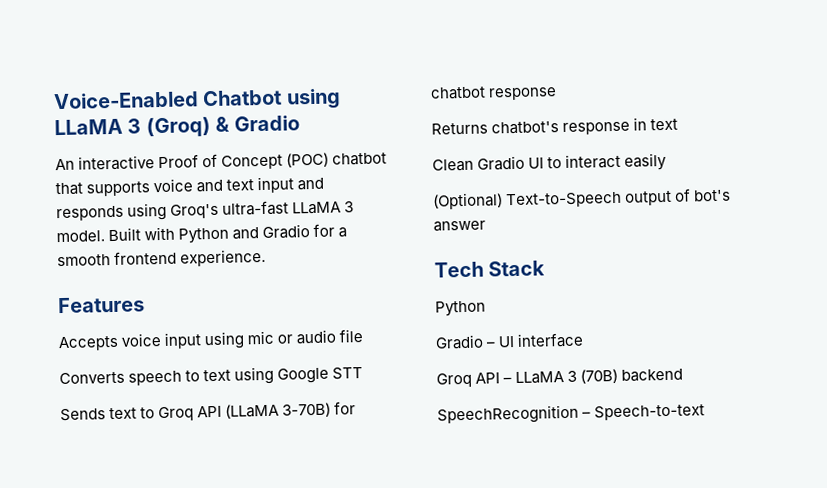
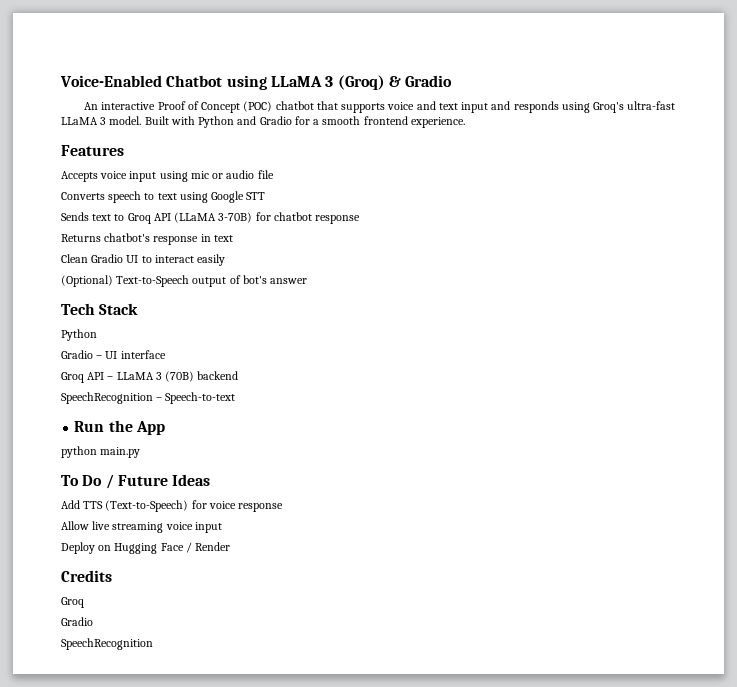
(706, 412) none -> [74,420,165,435] [61,446,141,458] [61,474,211,489] [61,500,284,512] [61,521,222,533] [61,542,231,554] [61,570,112,582] [61,597,84,608] [61,617,93,626] [61,638,153,650] // Run the App // python main.py // To Do / Future Ideas // Add TTS (Text-to-Speech) for voice response // Allow live streaming voice input // Deploy on Hugging Face / Render // Credits // Groq // Gradio // SpeechRecognition

